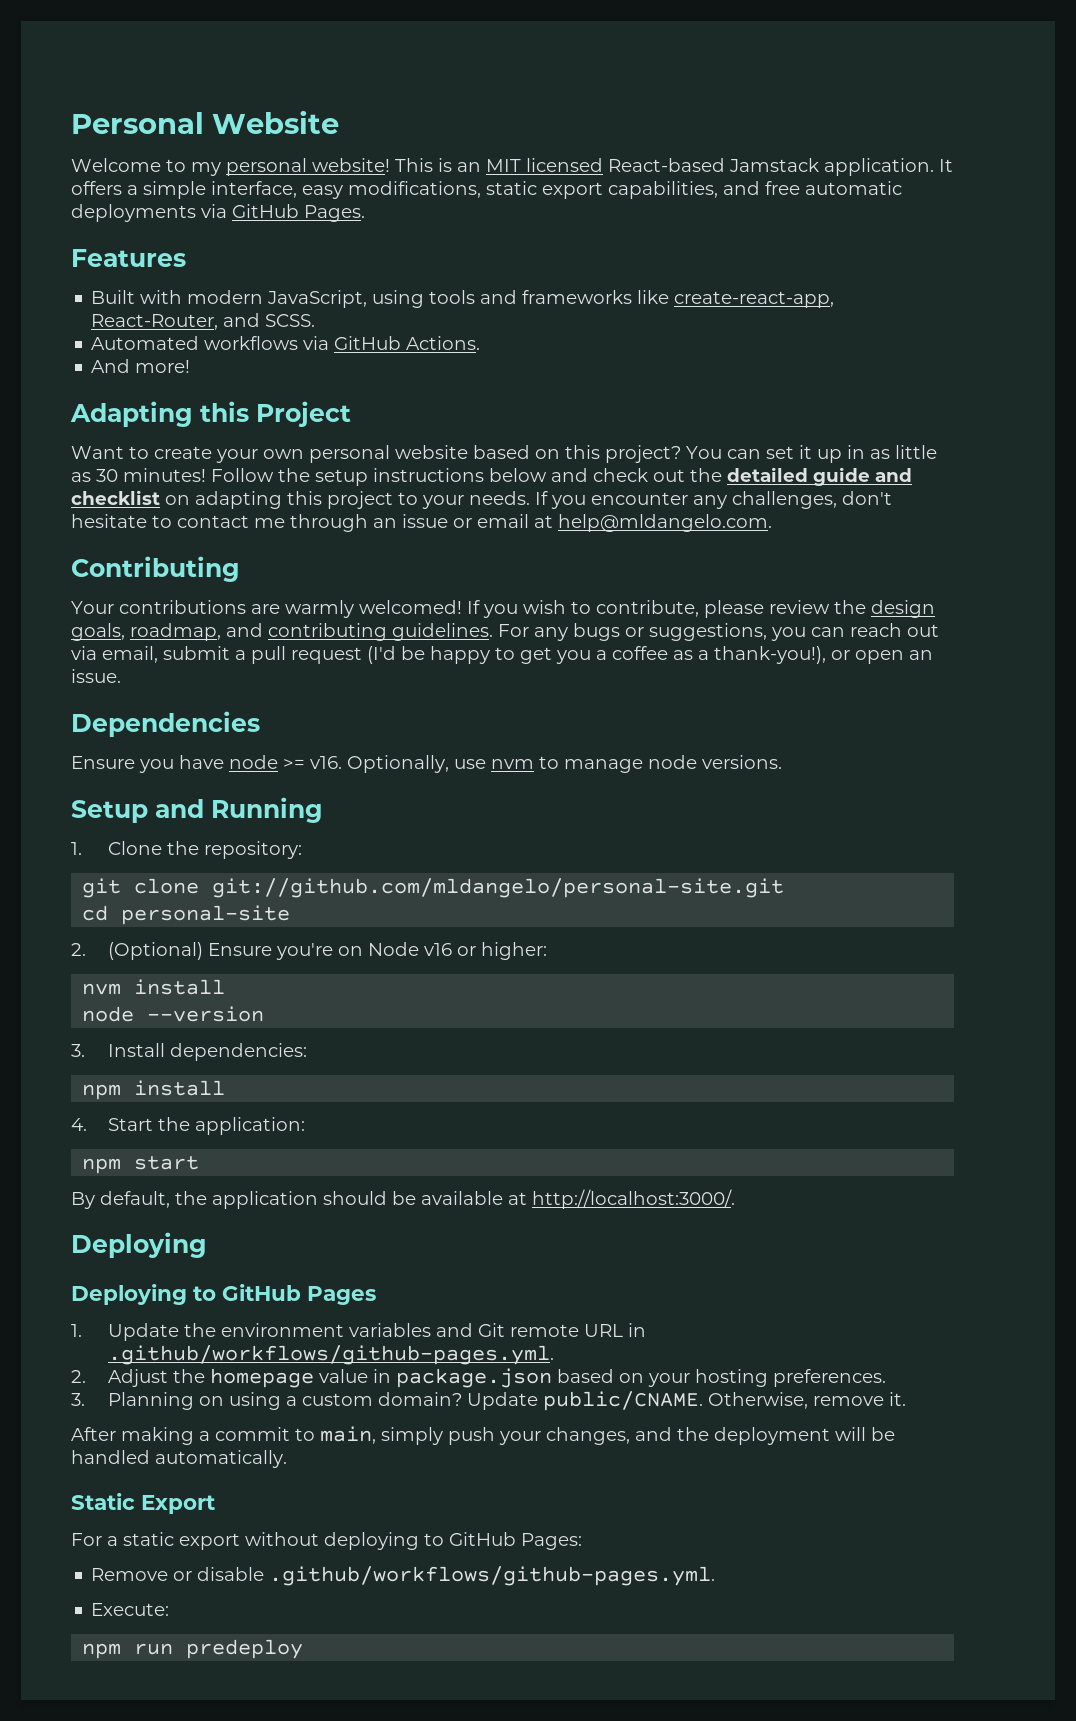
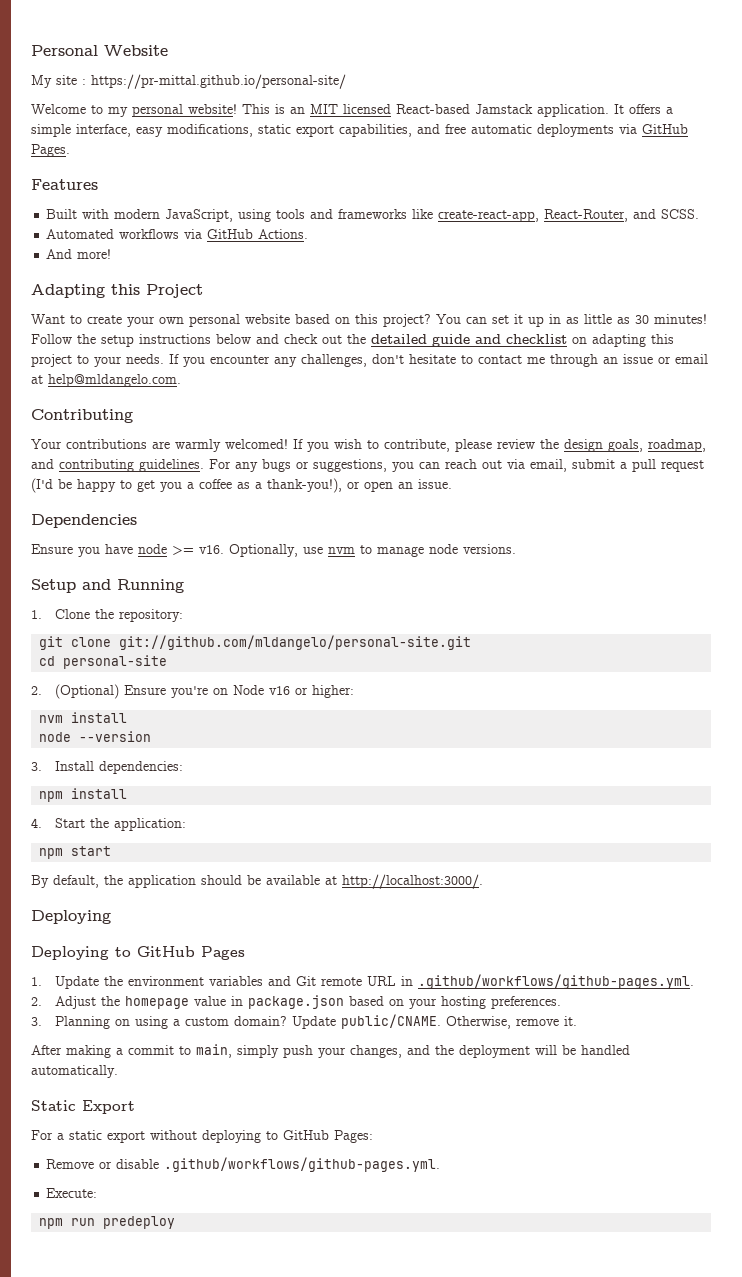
(339, 122) none -> [31,74,346,89] // My site : https://pr-mittal.github.io/personal-site/

